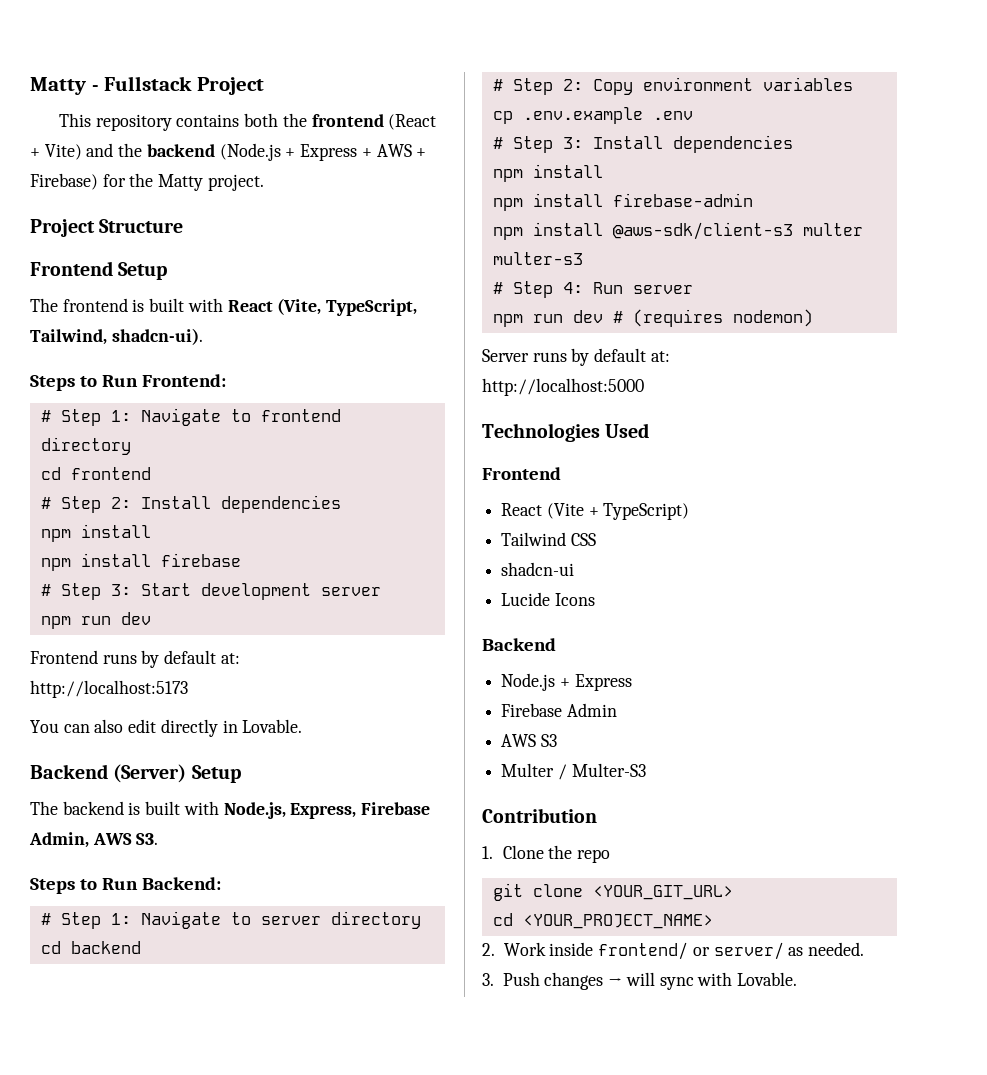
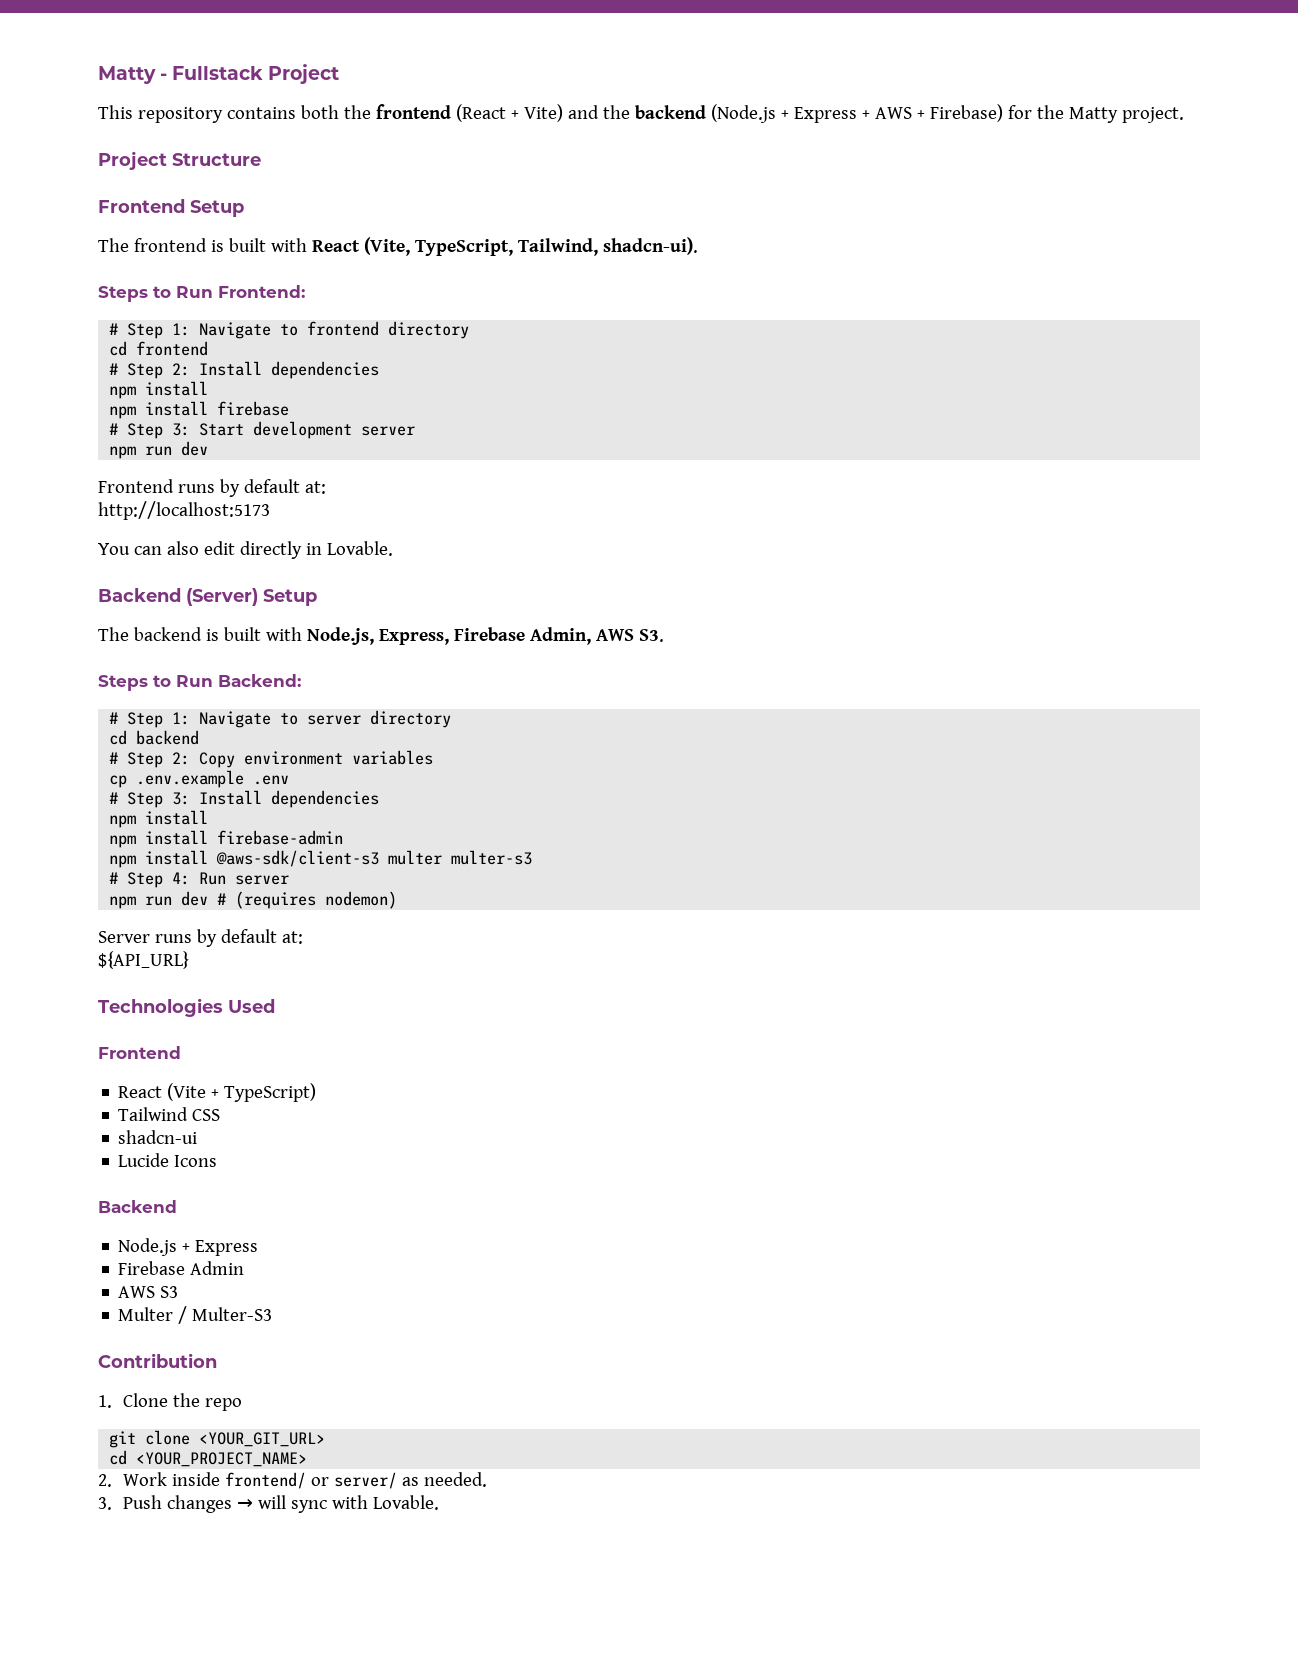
[482,378,644,396] http://localhost:5000 -> [98,951,189,969] ${API_URL}

